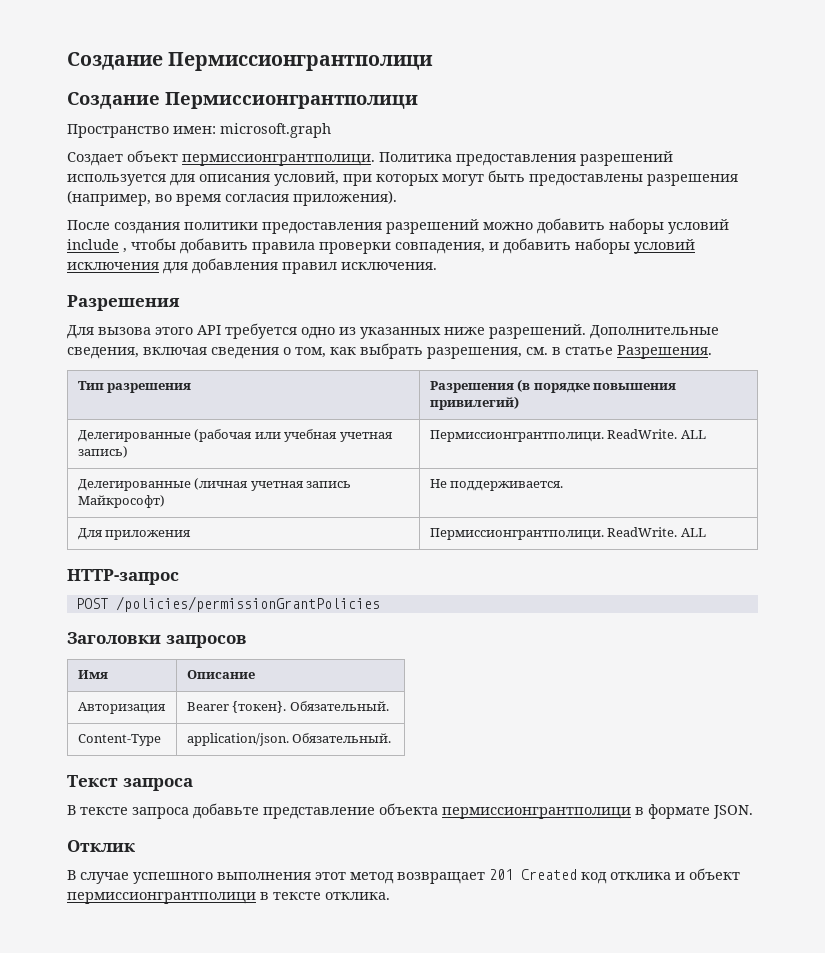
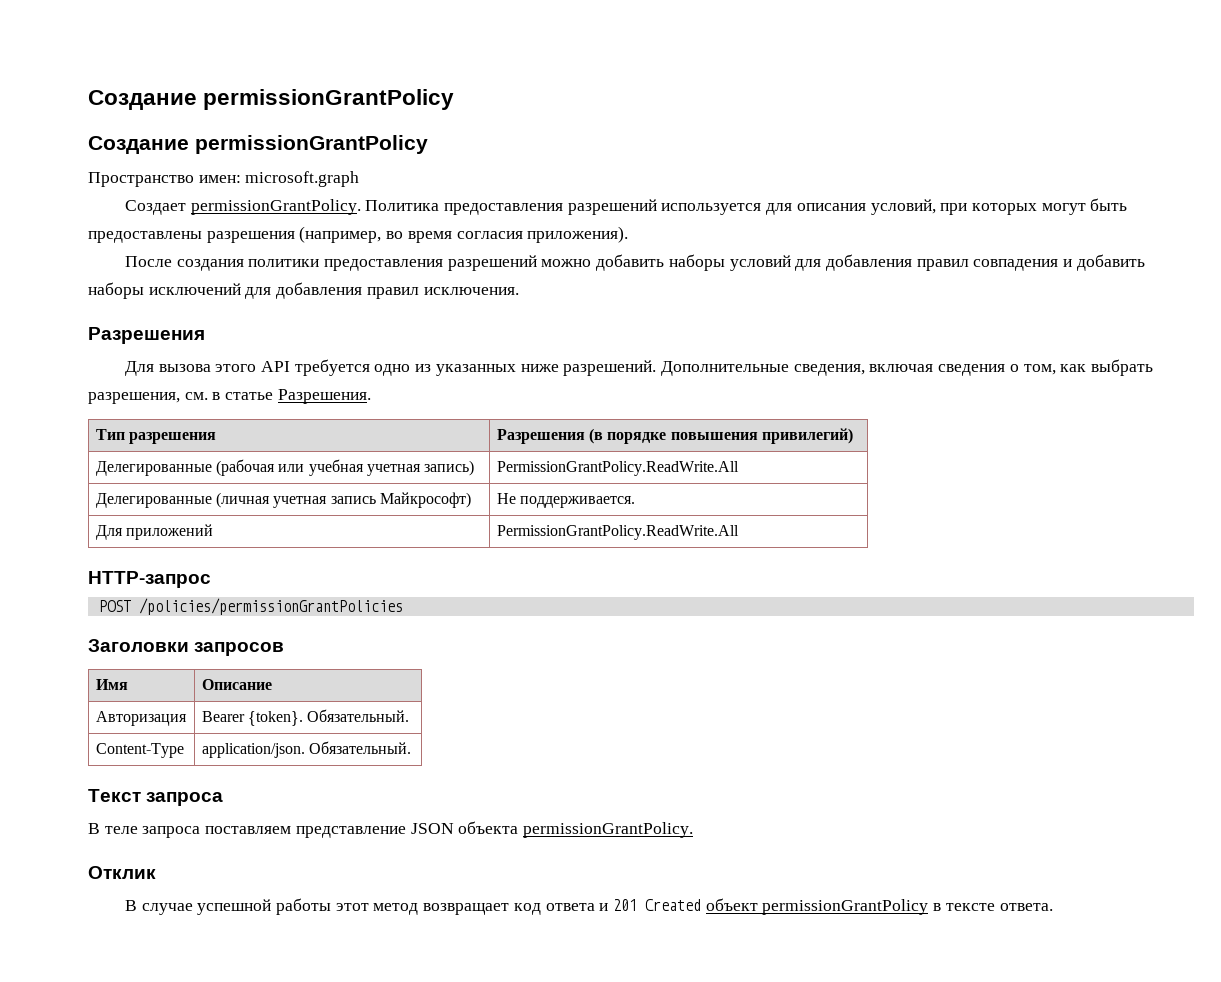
[67,52,434,71] [67,92,418,109] Создание Пермиссионгрантполици // Создание Пермиссионгрантполици -> [88,89,455,110] [88,135,428,154] Создание permissionGrantPolicy // Создание permissionGrantPolicy
[127,150,375,166] объект пермиссионгрантполици. -> [190,199,361,215] permissionGrantPolicy.
[67,238,485,254] include , чтобы добавить правила проверки совпадения, -> [795,254,1059,271] для добавления правил совпадения
[634,239,695,254] [67,262,159,270] условий исключения -> [148,283,241,295] исключений
[429,429,706,442] Пермиссионгрантполици. ReadWrite. ALL -> [496,461,739,476] PermissionGrantPolicy.ReadWrite.All
[105,530,192,540] [429,527,706,540] приложения | Пермиссионгрантполици. ReadWrite. ALL -> [126,524,214,540] [496,525,739,540] приложений | PermissionGrantPolicy.ReadWrite.All
[232,701,287,713] {токен}. -> [248,711,304,726] {token}.
[80,803,753,819] тексте запроса добавьте представление объекта пермиссионгрантполици в формате JSON. -> [104,821,694,838] теле запроса поставляем представление JSON объекта permissionGrantPolicy.
[133,872,311,884] успешного выполнения -> [197,898,331,915] успешной работы
[489,868,740,884] [67,892,256,904] 201 Created код отклика и объект пермиссионгрантполици -> [513,898,929,915] код ответа и 201 Created объект permissionGrantPolicy
[325,892,390,900] отклика. -> [999,903,1053,911] ответа.

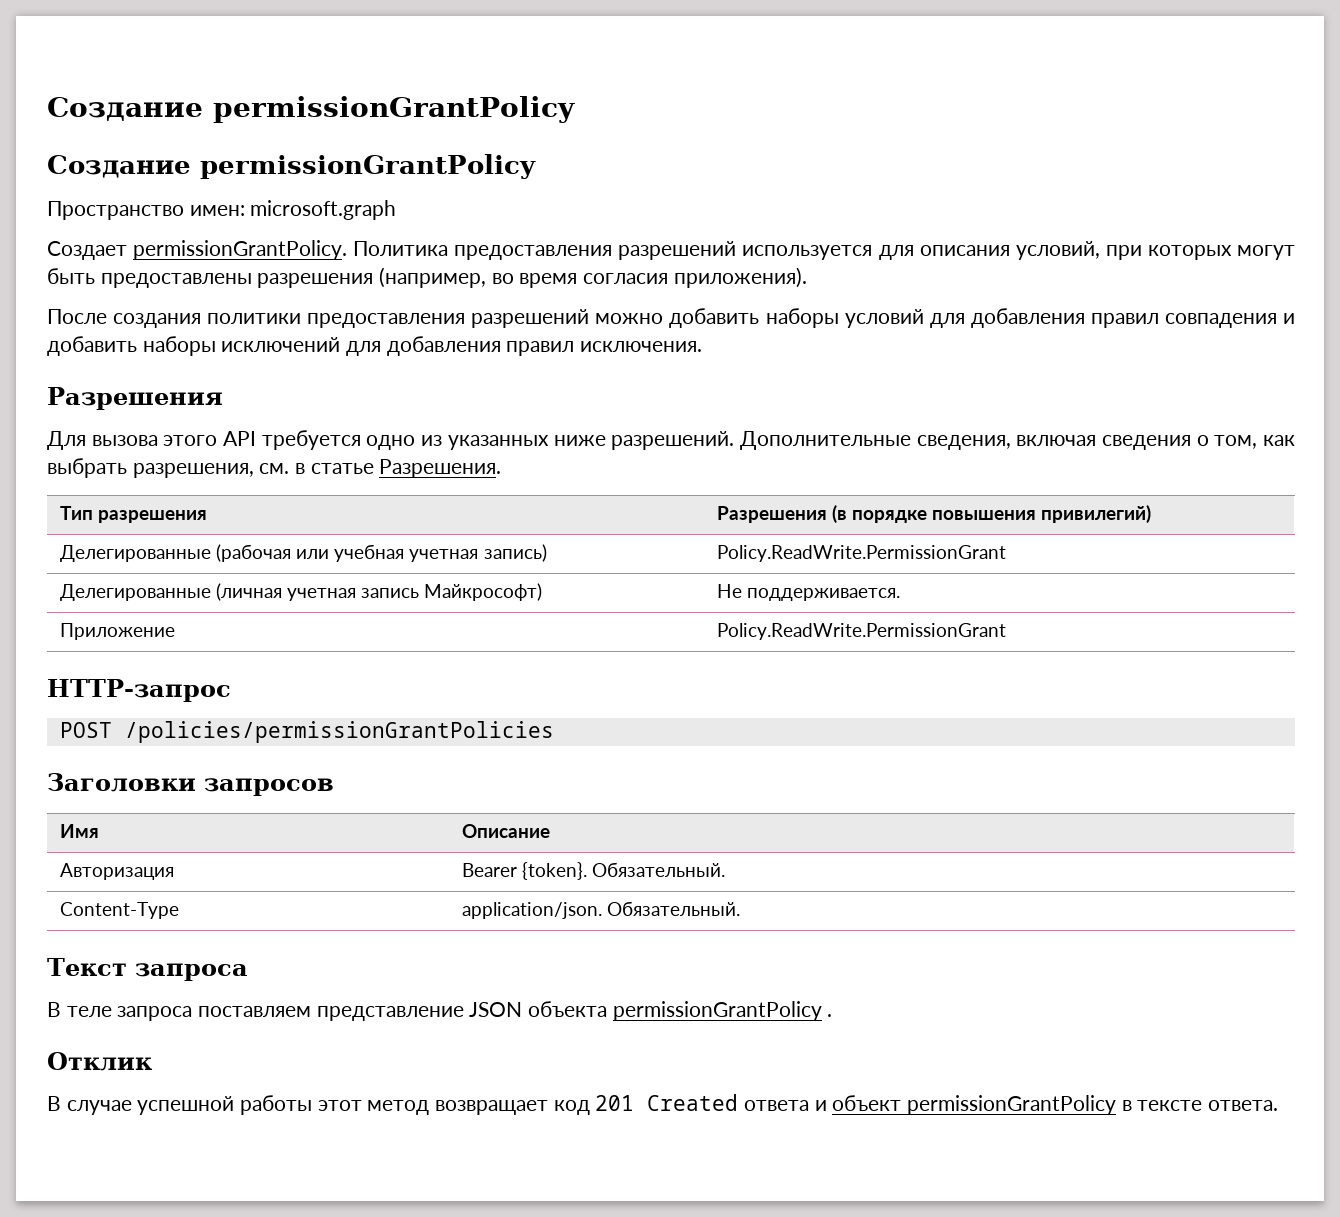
[496,461,739,476] PermissionGrantPolicy.ReadWrite.All -> [716,545,1006,562] Policy.ReadWrite.PermissionGrant
[95,524,214,540] [496,525,739,540] Для приложений | PermissionGrantPolicy.ReadWrite.All -> [59,623,175,640] [716,623,1006,640] Приложение | Policy.ReadWrite.PermissionGrant
[523,822,694,838] permissionGrantPolicy. -> [612,1001,833,1021] permissionGrantPolicy .
[545,899,702,911] ответа и 201 Created -> [595,1094,827,1111] 201 Created ответа и

